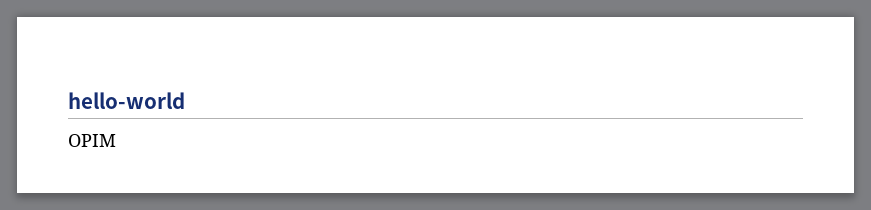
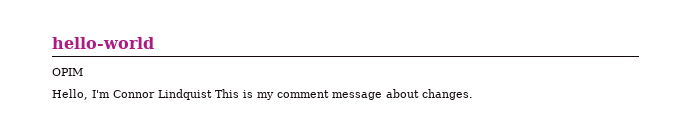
(116, 140) none -> [52,89,473,100] // Hello, I'm Connor Lindquist This is my comment message about changes.

